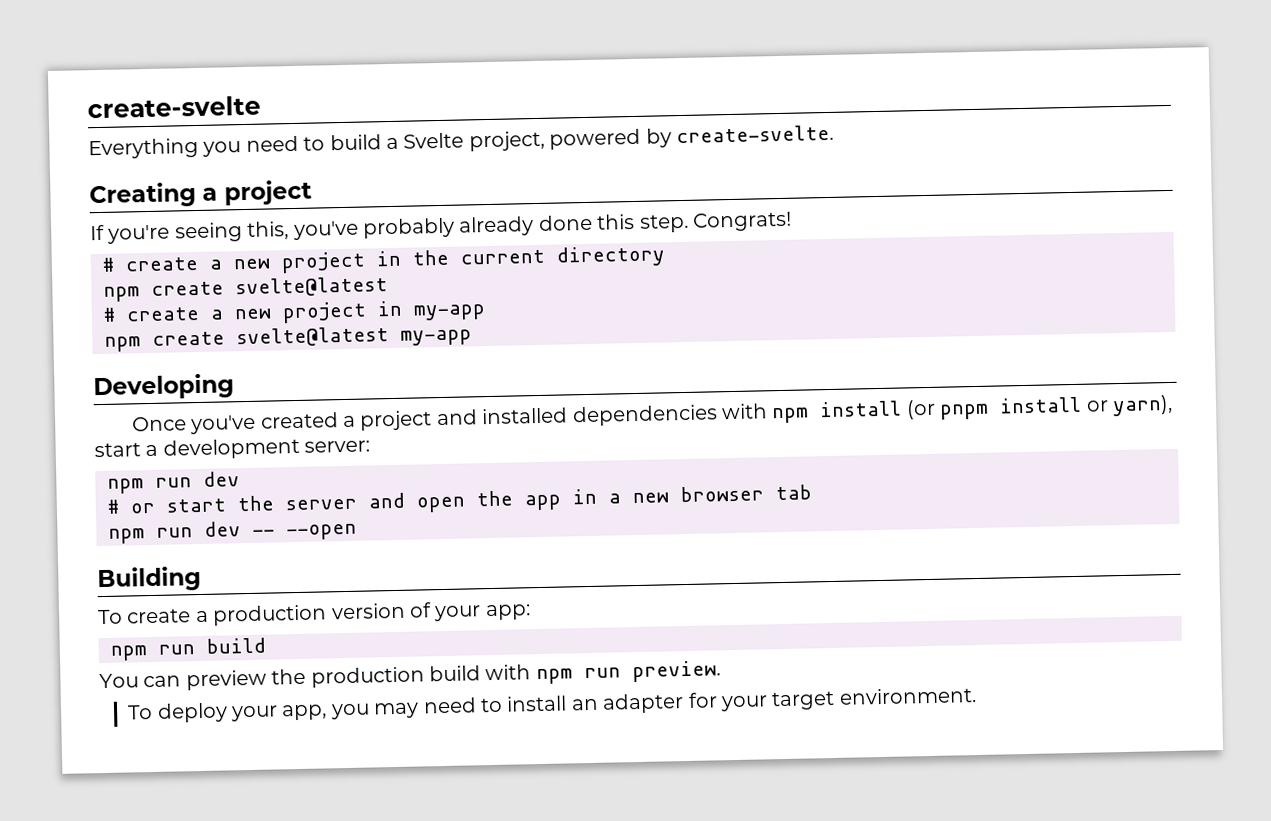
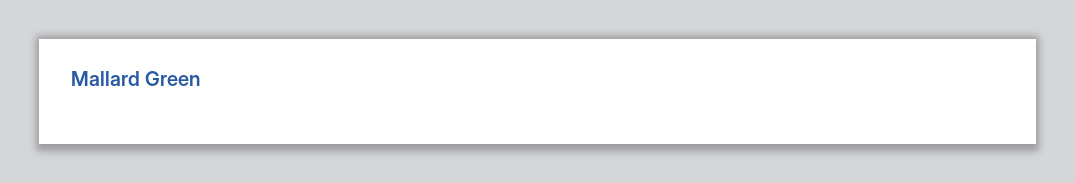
[87,95,261,119] [88,124,834,160] [89,179,312,209] [90,211,792,244] [102,245,666,274] [103,276,388,302] [103,300,486,324] [104,326,472,352] [93,373,234,401] [131,394,1173,435] [94,437,371,460] [107,471,240,494] [107,484,812,514] [108,521,357,544] [97,565,201,593] [97,602,531,626] [110,637,266,661] [99,660,721,691] [127,687,977,723] create-svelte // Everything you need to build a Svelte project, powered by create-svelte. // Creating a project // If you're seeing this, you've probably already done this step. Congrats! // # create a new project in the current directory // npm create svelte@latest // # create a new project in my-app // npm create svelte@latest my-app // Developing // Once you've created a project and installed dependencies with npm install (or pnpm install or yarn), start a development server: // npm run dev // # or start the server and open the app in a new browser tab // npm run dev -- --open // Building // To create a production version of your app: // npm run build // You can preview the production build with npm run preview. // To deploy your app, you may need to install an adapter for your target environment. -> [71,71,201,86] Mallard Green

